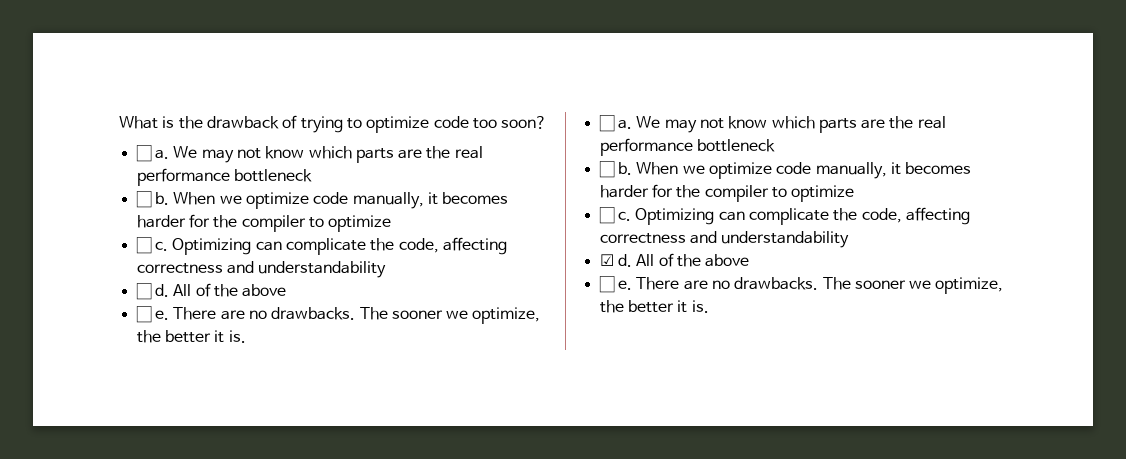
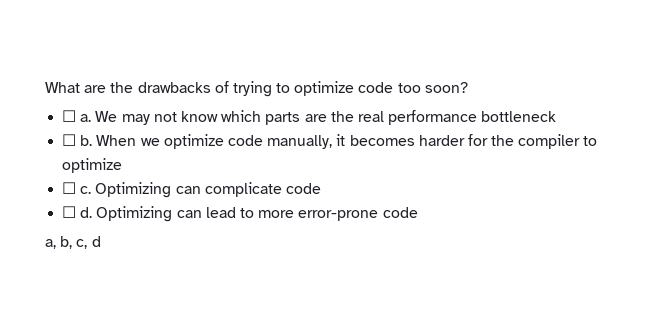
[162,116,279,129] is the drawback -> [84,82,211,93] are the drawbacks
[370,237,507,255] [136,261,387,278] [135,283,287,300] [135,306,541,324] [136,330,246,343] [598,115,946,133] [599,138,775,156] [598,161,972,179] [599,184,855,202] [598,207,970,225] [599,231,850,248] [599,253,750,267] [598,276,1004,294] [599,300,709,313] the code, affecting correctness and understandability // ☐ d. All of the above // ☐ e. There are no drawbacks. The sooner we optimize, the better it is. // ☐ a. We may not know which parts are the real performance bottleneck // ☐ b. When we optimize code manually, it becomes harder for the compiler to optimize // ☐ c. Optimizing can complicate the code, affecting correctness and understandability // ☑ d. All of the above // ☐ e. There are no drawbacks. The sooner we optimize, the better it is. -> [285,183,321,194] [62,206,418,222] [45,236,101,249] code // ☐ d. Optimizing can lead to more error-prone code // a, b, c, d

